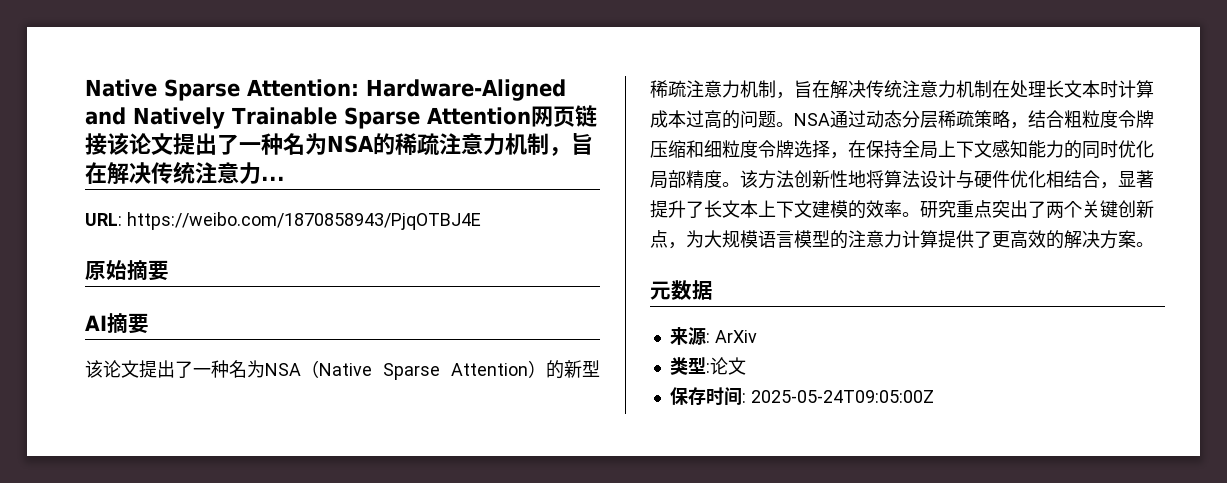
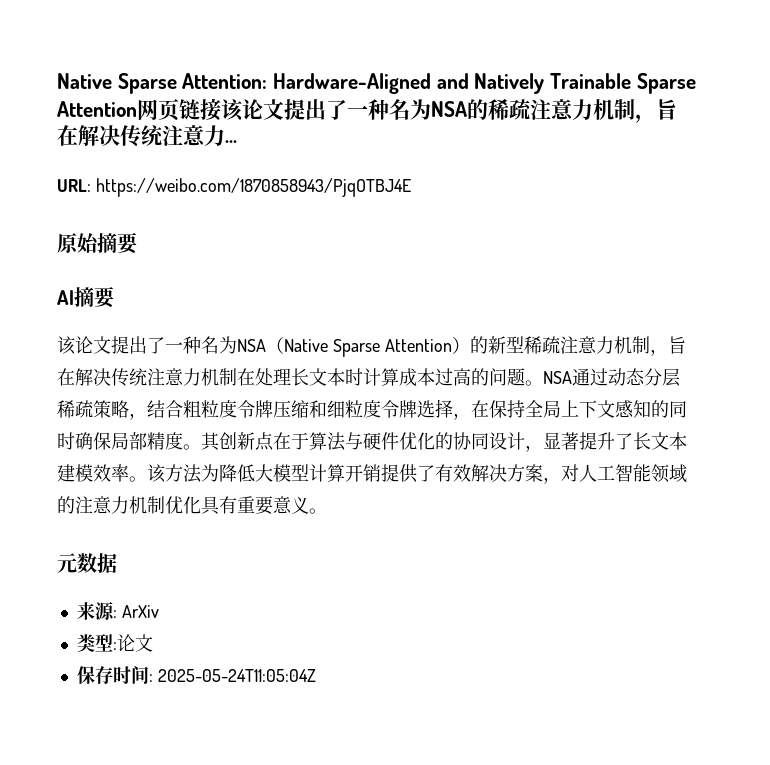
[1028,140,1154,159] [650,170,1100,189] 能力的同时优化局部精度。该方法创新性地将算法设计与硬件优化相结合 -> [651,400,687,418] [57,432,525,451] 的同时确保局部精度。其创新点在于算法与硬件优化的协同设计
[758,200,1154,219] [650,230,1136,249] 上下文建模的效率。研究重点突出了两个关键创新点，为大规模语言模型的注意力计算提供了更高效的解决方案 -> [57,464,687,484] [57,496,309,515] 建模效率。该方法为降低大模型计算开销提供了有效解决方案，对人工智能领域的注意力机制优化具有重要意义
[750,390,934,403] 2025-05-24T09:05:00Z -> [157,669,316,682] 2025-05-24T11:05:04Z

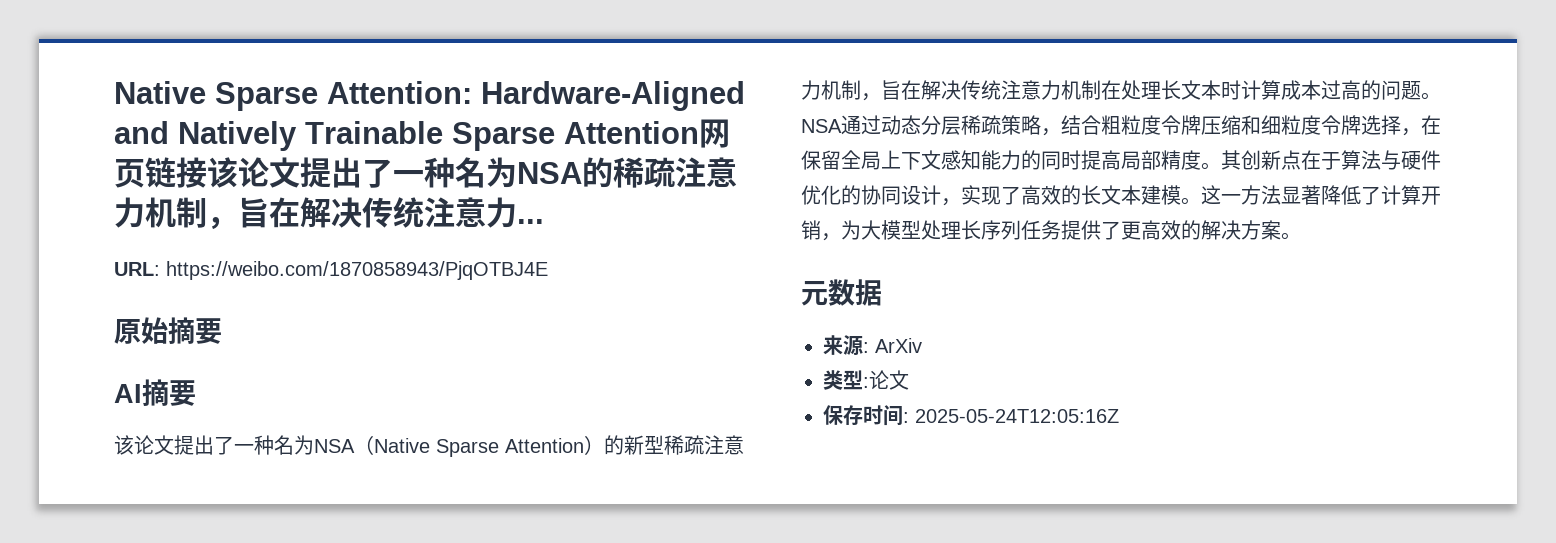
[507,400,525,418] 持 -> [821,150,841,170] 留
[651,400,687,418] [57,432,111,450] 的同时确保 -> [981,150,1121,170] 能力的同时提高
[543,432,687,450] [57,464,687,484] [57,496,309,515] 显著提升了长文本建模效率。该方法为降低大模型计算开销提供了有效解决方案，对人工智能领域的注意力机制优化具有重要意义 -> [961,185,1441,205] [801,220,1281,241] 实现了高效的长文本建模。这一方法显著降低了计算开销，为大模型处理长序列任务提供了更高效的解决方案
[157,669,316,682] 2025-05-24T11:05:04Z -> [915,409,1119,423] 2025-05-24T12:05:16Z

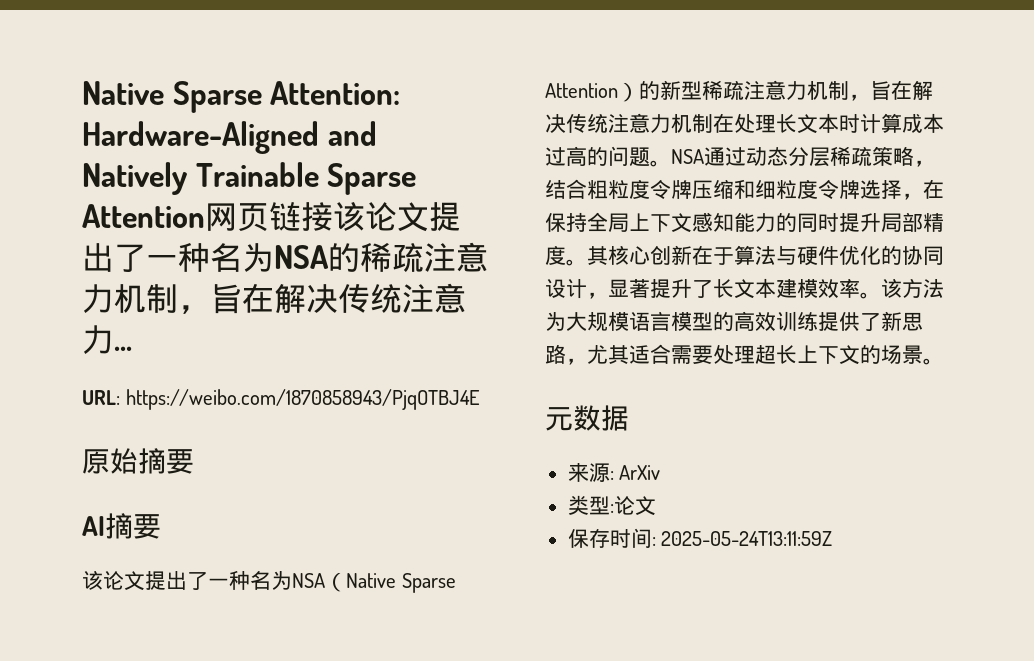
[821,150,841,170] 留 -> [566,212,587,232] 持
[1101,150,1121,170] 高 -> [860,213,881,232] 升
[1241,150,1301,170] 创新点 -> [608,245,692,265] 核心创新
[961,185,1441,205] [801,220,1281,241] 实现了高效的长文本建模。这一方法显著降低了计算开销，为大模型处理长序列任务提供了更高效的解决方案 -> [608,278,944,299] [545,311,923,331] [545,344,923,365] 显著提升了长文本建模效率。该方法为大规模语言模型的高效训练提供了新思路，尤其适合需要处理超长上下文的场景
[915,409,1119,423] 2025-05-24T12:05:16Z -> [661,531,833,546] 2025-05-24T13:11:59Z

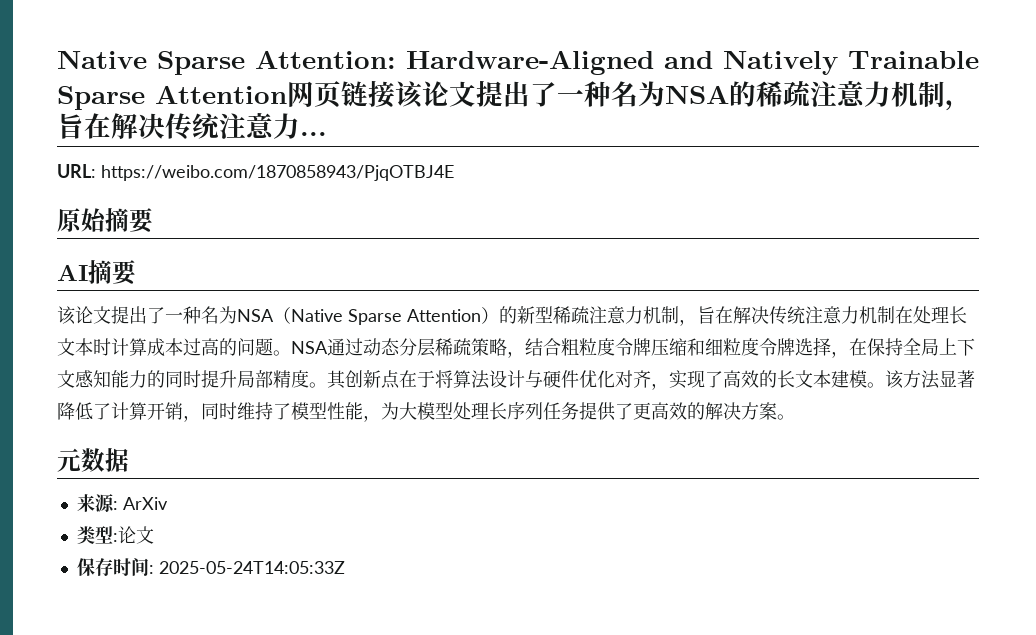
[608,245,944,266] [545,279,713,299] 核心创新在于算法与硬件优化的协同设计，显著提升了 -> [345,370,777,390] 创新点在于将算法设计与硬件优化对齐，实现了高效的
[818,278,860,298] 效率 -> (867, 379) none
[545,311,923,331] [545,344,923,365] 为大规模语言模型的高效训练提供了新思路，尤其适合需要处理超长上下文的场景 -> [939,370,975,388] [57,402,777,422] 显著降低了计算开销，同时维持了模型性能，为大模型处理长序列任务提供了更高效的解决方案
[661,531,833,546] 2025-05-24T13:11:59Z -> [158,561,345,574] 2025-05-24T14:05:33Z

